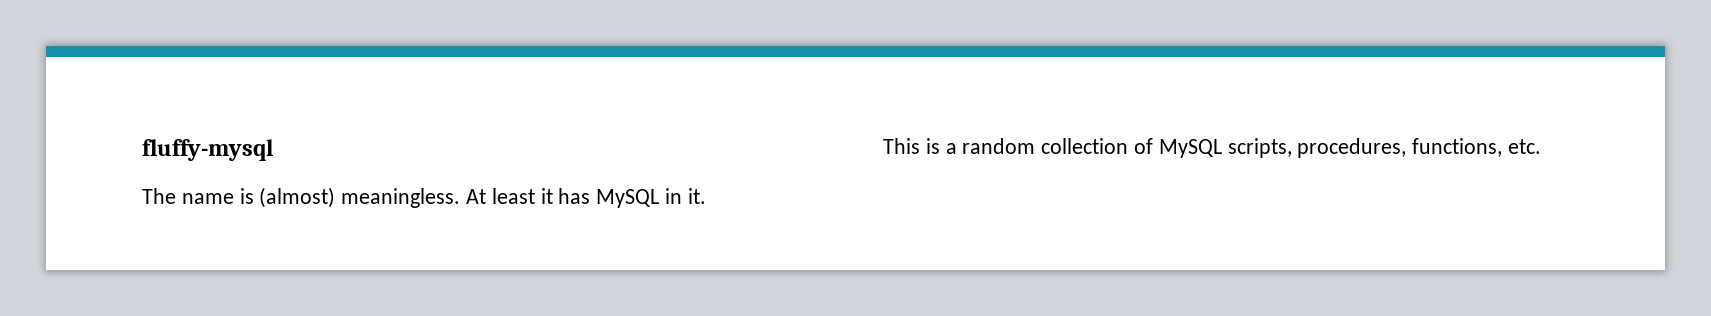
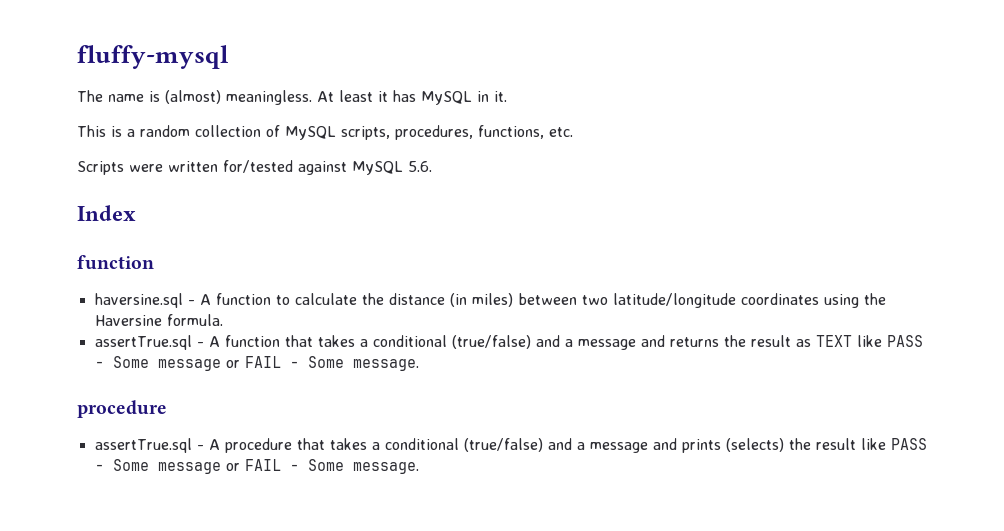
(1542, 146) none -> [77,160,432,175] [77,205,136,221] [77,255,154,270] [94,293,886,308] [94,314,223,326] [94,335,923,350] [94,356,419,371] [77,400,167,418] [94,438,927,453] [94,459,419,474] // Scripts were written for/tested against MySQL 5.6. // Index // function // haversine.sql - A function to calculate the distance (in miles) between two latitude/longitude coordinates using the Haversine formula. // assertTrue.sql - A function that takes a conditional (true/false) and a message and returns the result as TEXT like PASS - Some message or FAIL - Some message. // procedure // assertTrue.sql - A procedure that takes a conditional (true/false) and a message and prints (selects) the result like PASS - Some message or FAIL - Some message.

